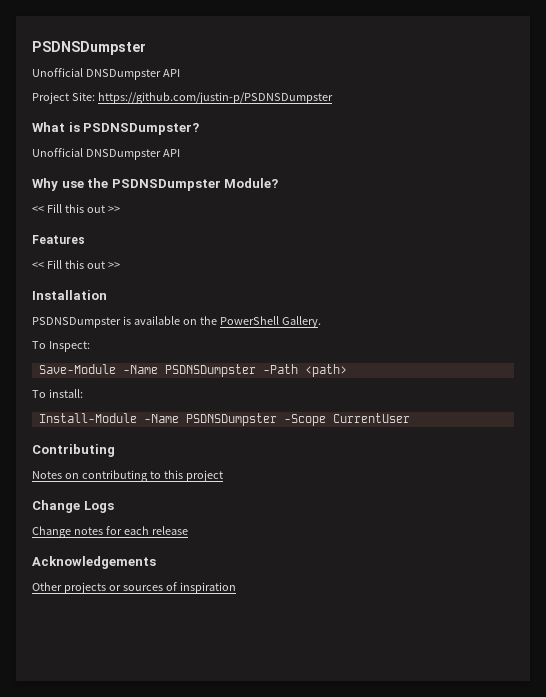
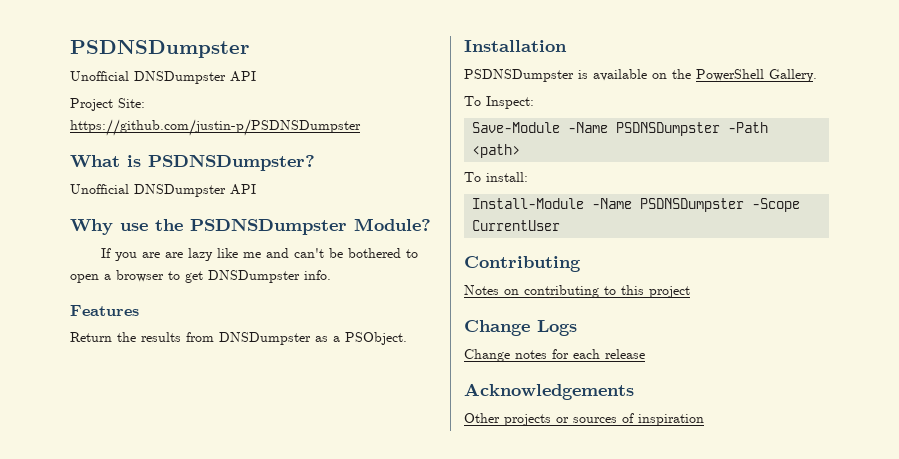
[32,204,120,213] [32,235,85,244] [32,260,120,269] << Fill this out >> // Features // << Fill this out >> -> [101,248,419,261] [70,270,331,283] [70,305,139,316] [70,332,407,345] If you are are lazy like me and can't be bothered to open a browser to get DNSDumpster info. // Features // Return the results from DNSDumpster as a PSObject.

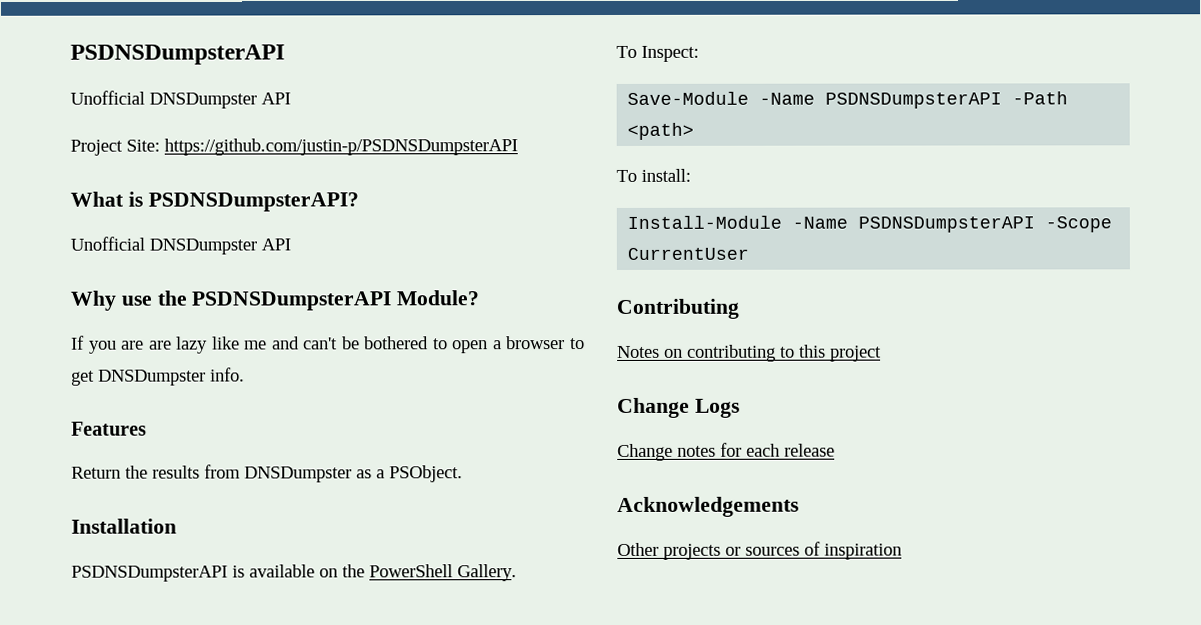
[70,40,249,58] PSDNSDumpster -> [70,44,285,65] PSDNSDumpsterAPI
[70,119,361,136] https://github.com/justin-p/PSDNSDumpster -> [164,138,518,156] https://github.com/justin-p/PSDNSDumpsterAPI
[148,154,315,171] PSDNSDumpster? -> [147,192,359,212] PSDNSDumpsterAPI?
[190,218,347,235] PSDNSDumpster -> [191,291,392,311] PSDNSDumpsterAPI
[464,69,574,82] PSDNSDumpster -> [71,565,228,582] PSDNSDumpsterAPI
[616,122,721,136] PSDNSDumpster -> [825,92,1003,109] PSDNSDumpsterAPI
[640,198,745,212] PSDNSDumpster -> [858,216,1036,233] PSDNSDumpsterAPI

